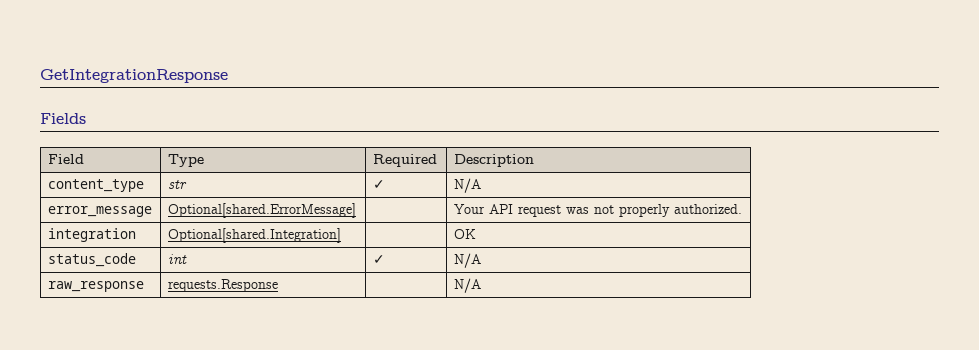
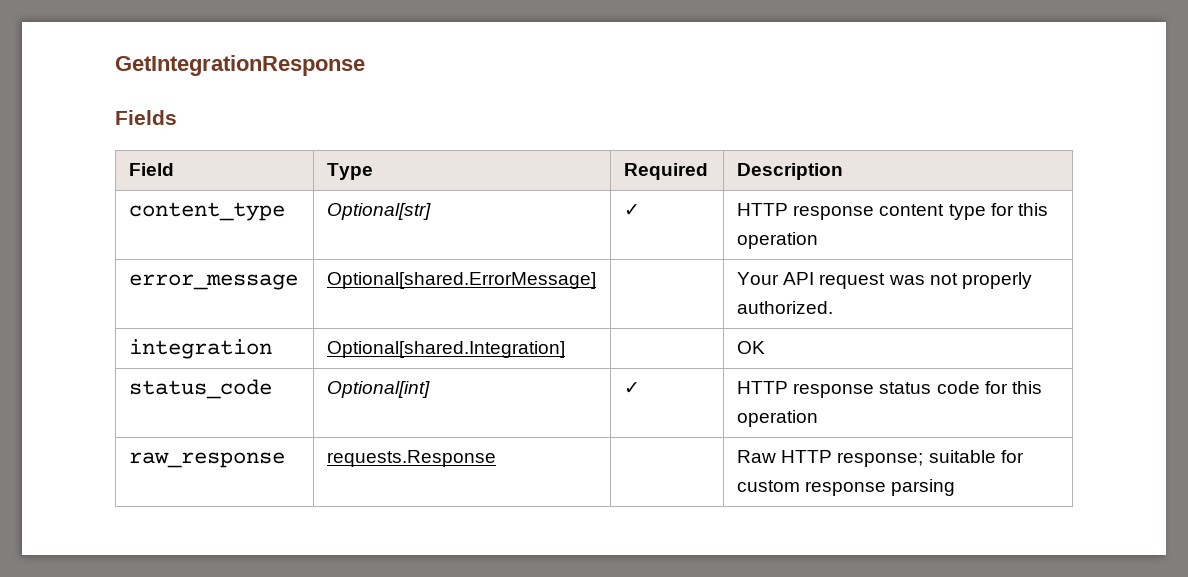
[167,179,187,189] [372,180,385,189] [453,178,481,193] str | ✓ | N/A -> [327,203,432,220] [624,204,641,216] [737,203,1048,220] [737,232,819,249] Optional[str] | ✓ | HTTP response content type for this operation
[167,254,187,264] [372,255,385,264] [453,253,481,268] [47,281,144,292] [167,279,278,292] [453,278,481,293] int | ✓ | N/A // raw_response | requests.Response | | N/A -> [327,381,431,398] [624,382,641,394] [737,381,1042,398] [737,410,819,427] [129,452,286,468] [327,450,497,467] [737,450,1024,467] [737,479,956,496] Optional[int] | ✓ | HTTP response status code for this operation // raw_response | requests.Response | | Raw HTTP response; suitable for custom response parsing

